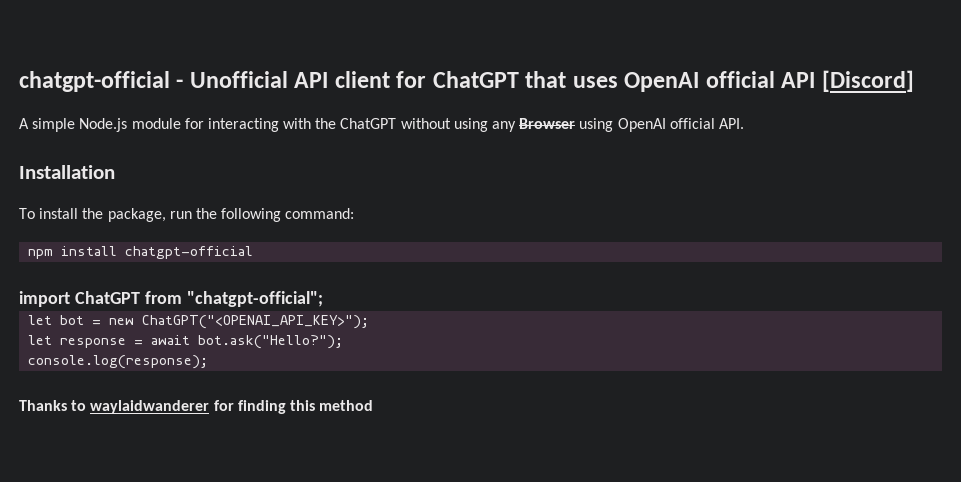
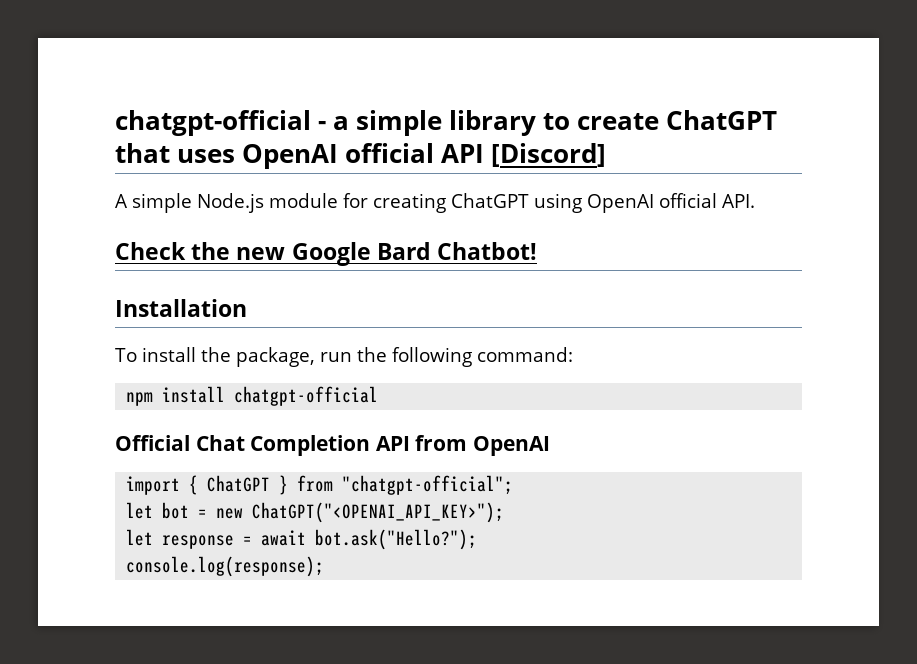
[189,71,427,88] Unofficial API client for -> [333,110,660,136] a simple library to create
[207,118,744,132] interacting with the ChatGPT without using any Browser using OpenAI official API. -> [373,193,755,213] [115,242,538,266] creating ChatGPT using OpenAI official API. // Check the new Google Bard Chatbot!
[19,291,140,307] import ChatGPT -> [115,435,550,456] [126,475,289,495] Official Chat Completion API from OpenAI // import { ChatGPT }
[19,400,374,414] // Thanks to waylaidwanderer for finding this method -> (325, 566) none

